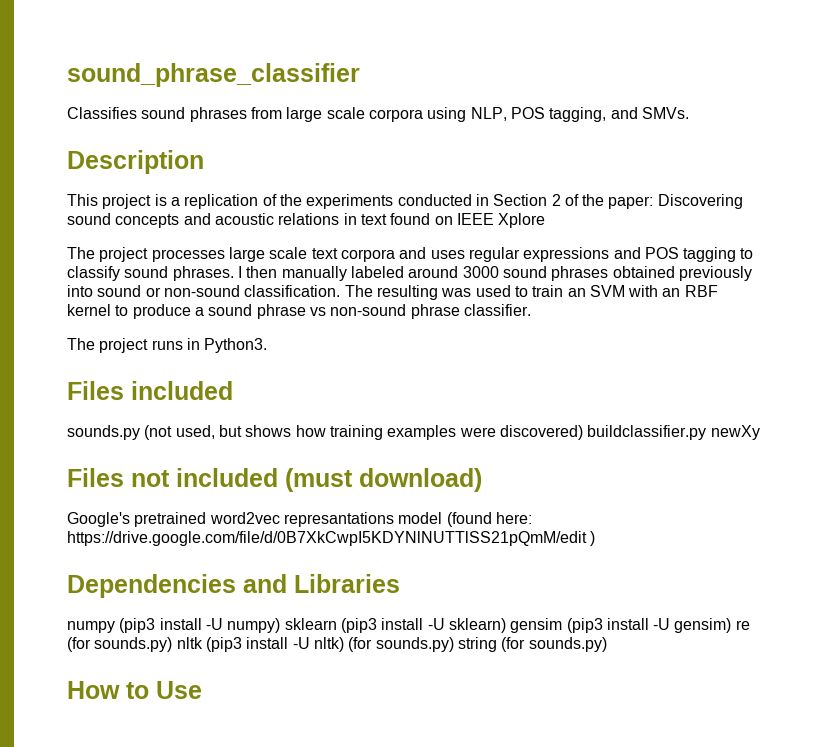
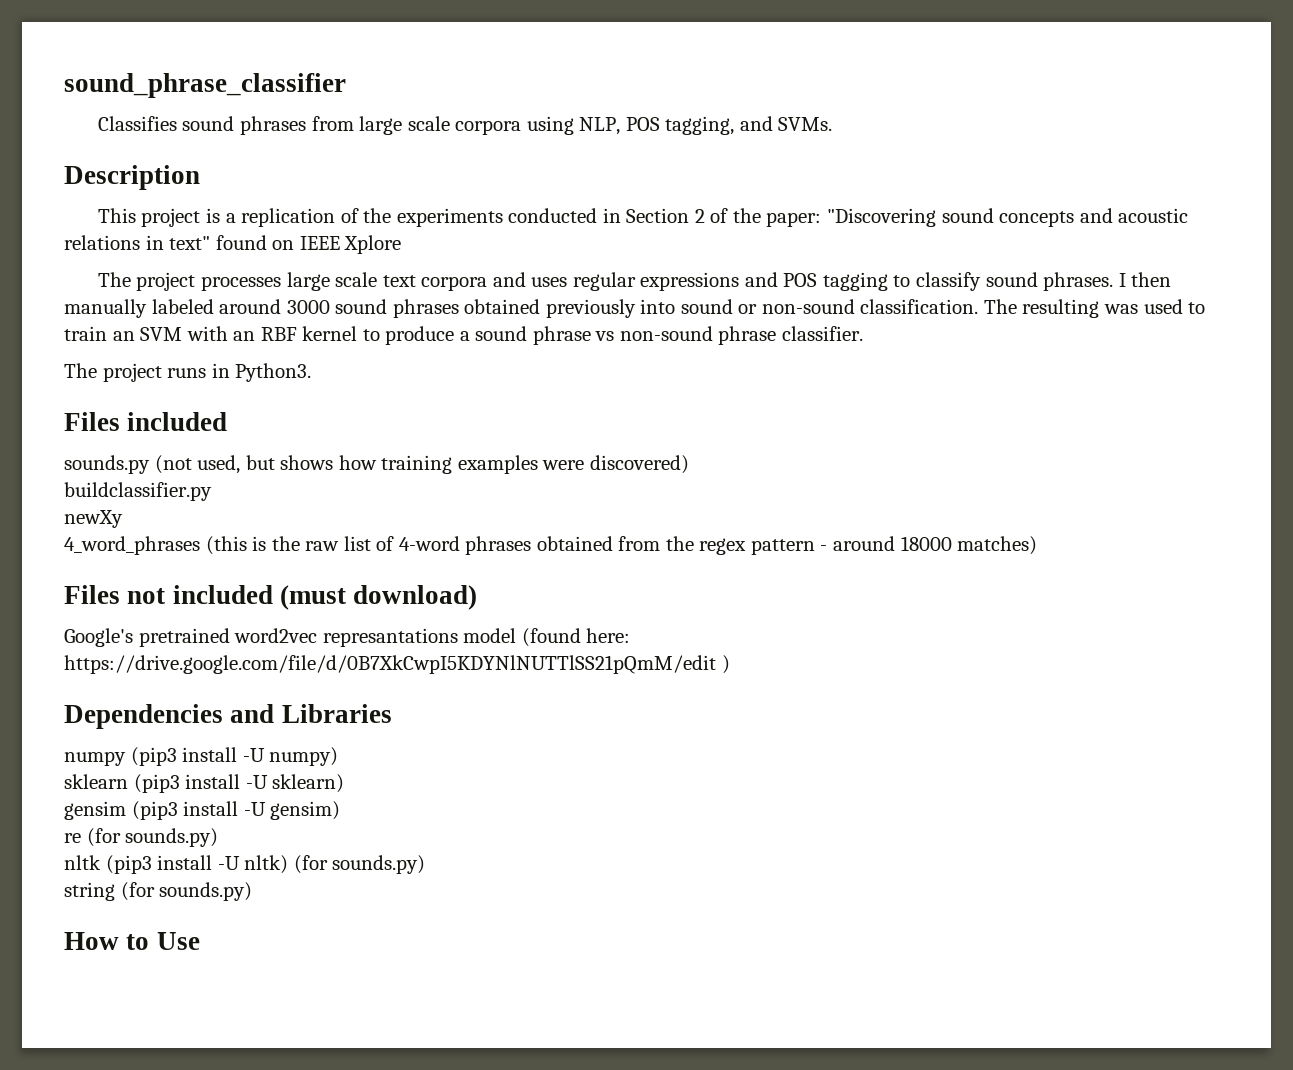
[641,107,689,119] SMVs. -> [778,117,833,131] SVMs.
[657,194,743,209] Discovering -> [826,208,936,227] "Discovering
[360,214,387,225] text -> [169,236,211,250] text"
(583, 432) none -> (689, 464) //
(707, 432) none -> (212, 491) //
(760, 432) none -> [64,536,1038,555] // 4_word_phrases (this is the raw list of 4-word phrases obtained from the regex pattern - around 18000 matches)
(281, 625) none -> (339, 756) //
(506, 625) none -> (345, 783) //
(732, 625) none -> (341, 810) //
(173, 644) none -> (219, 837) //
(454, 644) none -> (426, 864) //

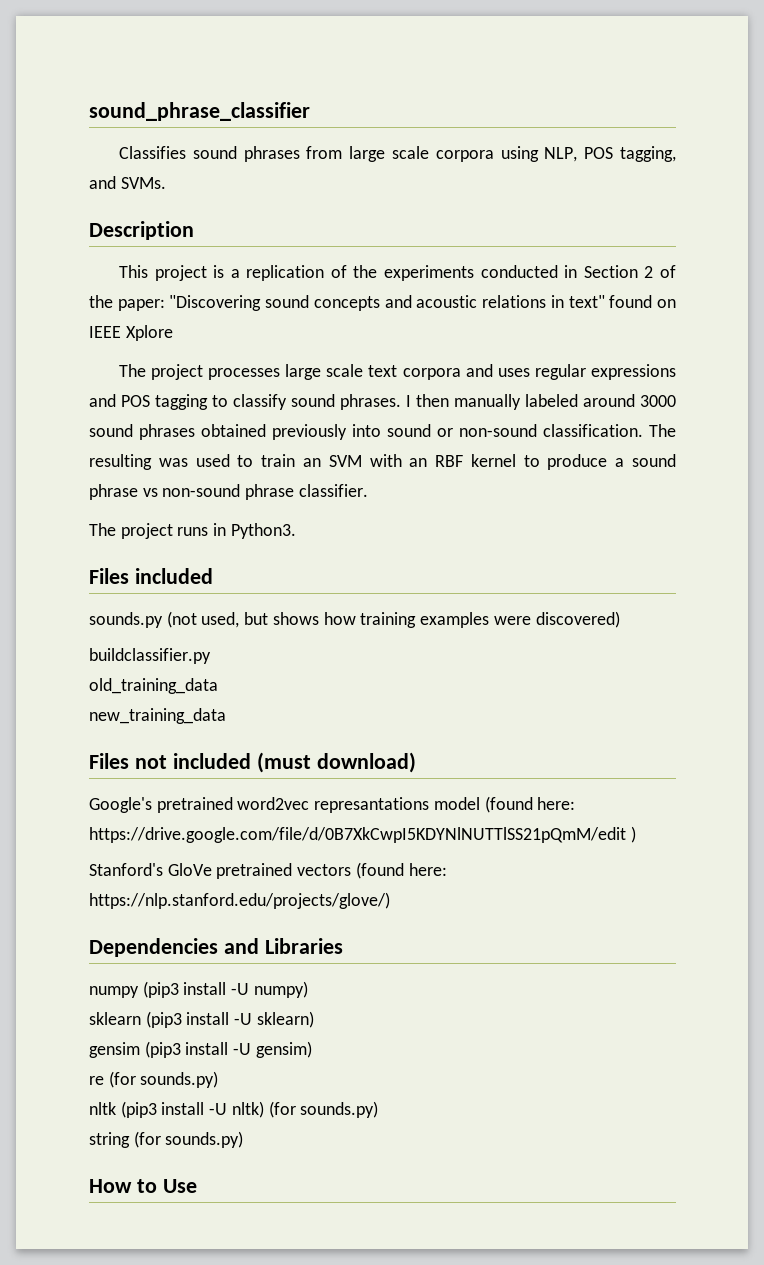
[64,510,123,528] [64,536,1038,555] newXy // 4_word_phrases (this is the raw list of 4-word phrases obtained from the regex pattern - around 18000 matches) -> [89,678,218,694] [89,708,226,724] old_training_data // new_training_data
(730, 664) none -> [89,862,447,879] [89,892,390,909] // Stanford's GloVe pretrained vectors (found here: https://nlp.stanford.edu/projects/glove/)

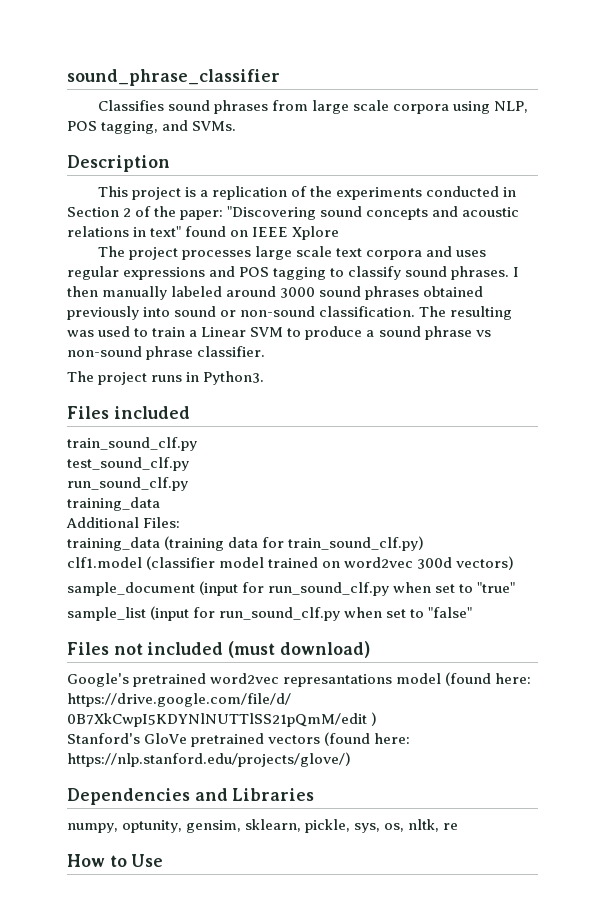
[302,454,516,467] an SVM with an RBF kernel -> [189,327,284,337] a Linear SVM
[89,611,620,628] [89,648,211,664] [89,678,218,694] [89,708,226,724] sounds.py (not used, but shows how training examples were discovered) // buildclassifier.py // old_training_data // new_training_data -> [67,437,197,451] [67,457,189,471] [67,477,188,491] [67,497,160,511] [66,517,181,528] [67,536,425,551] [67,556,515,570] [67,581,516,596] [67,606,473,621] train_sound_clf.py // test_sound_clf.py // run_sound_clf.py // training_data // Additional Files: // training_data (training data for train_sound_clf.py) // clf1.model (classifier model trained on word2vec 300d vectors) // sample_document (input for run_sound_clf.py when set to "true" // sample_list (input for run_sound_clf.py when set to "false"
[89,981,308,998] [89,1011,314,1028] [89,1041,312,1058] [89,1071,219,1088] [89,1101,379,1118] [89,1131,244,1148] numpy (pip3 install -U numpy) // sklearn (pip3 install -U sklearn) // gensim (pip3 install -U gensim) // re (for sounds.py) // nltk (pip3 install -U nltk) (for sounds.py) // string (for sounds.py) -> [67,819,459,833] numpy, optunity, gensim, sklearn, pickle, sys, os, nltk, re

